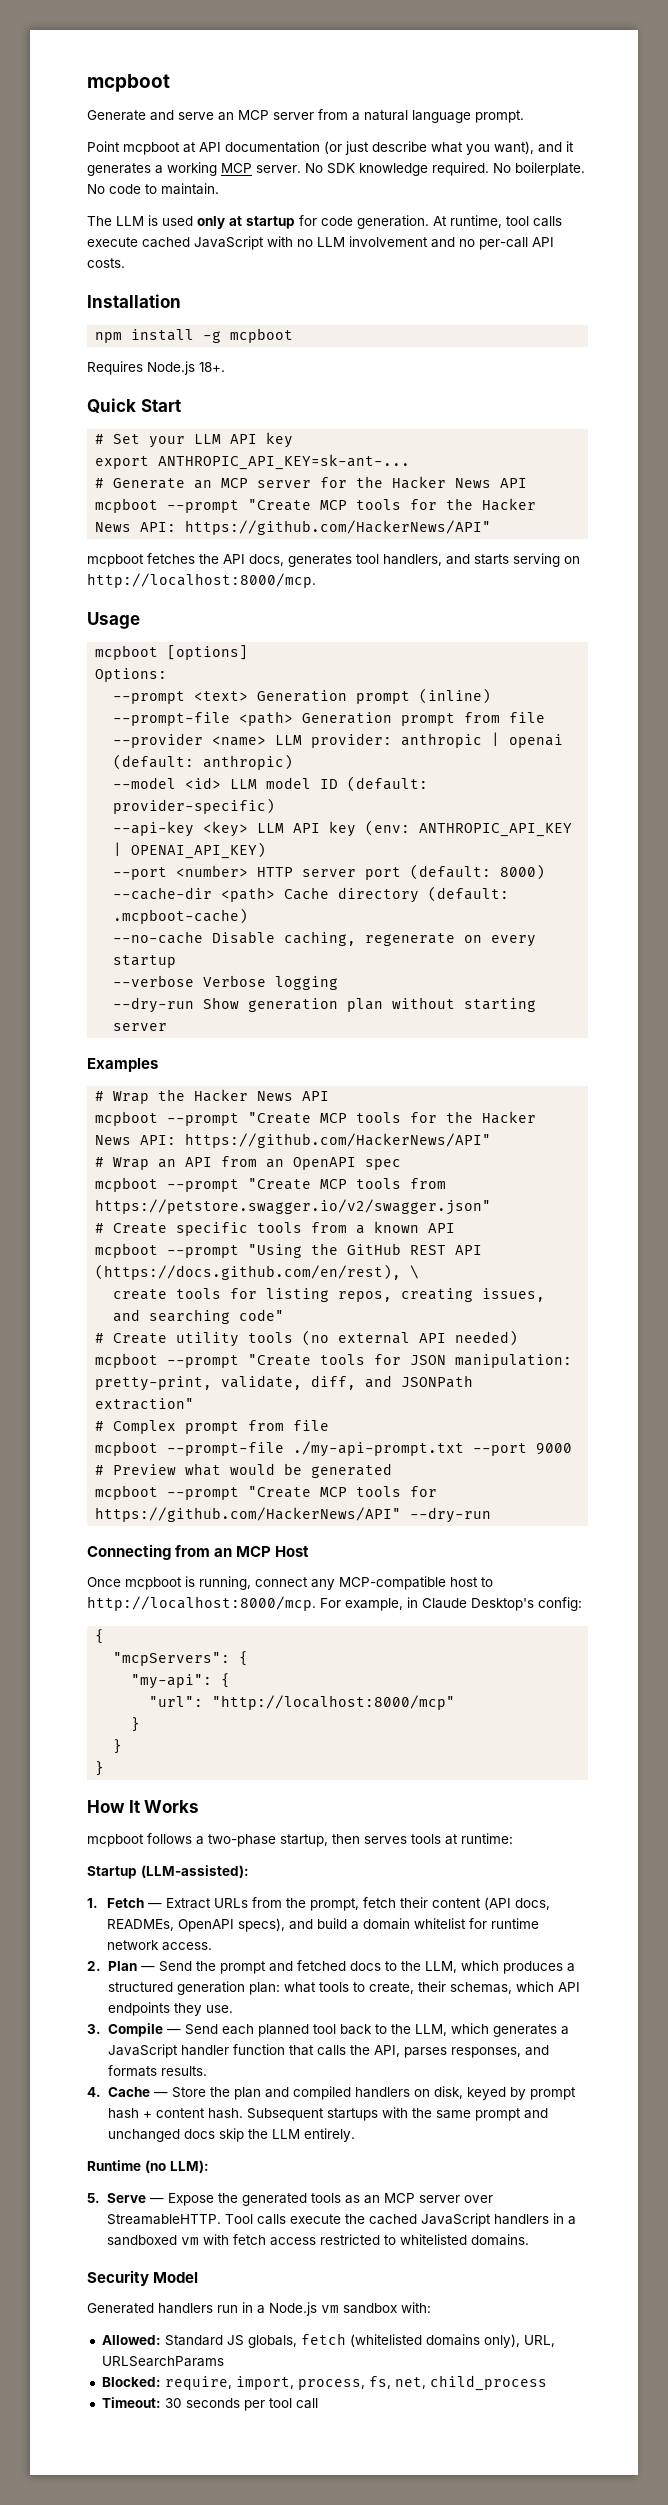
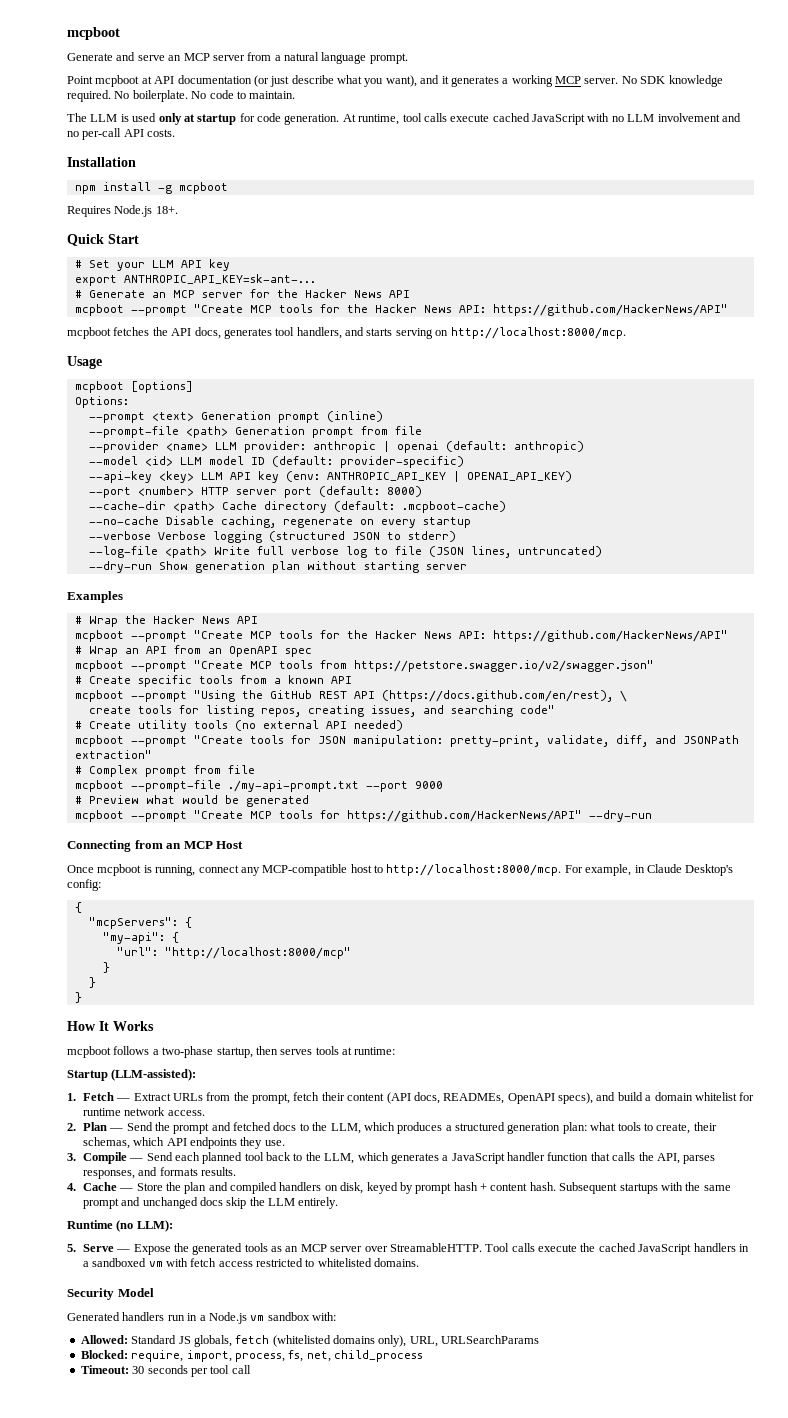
(339, 983) none -> [268,531,456,542] [88,546,602,558] (structured JSON to stderr) // --log-file <path> Write full verbose log to file (JSON lines, untruncated)

